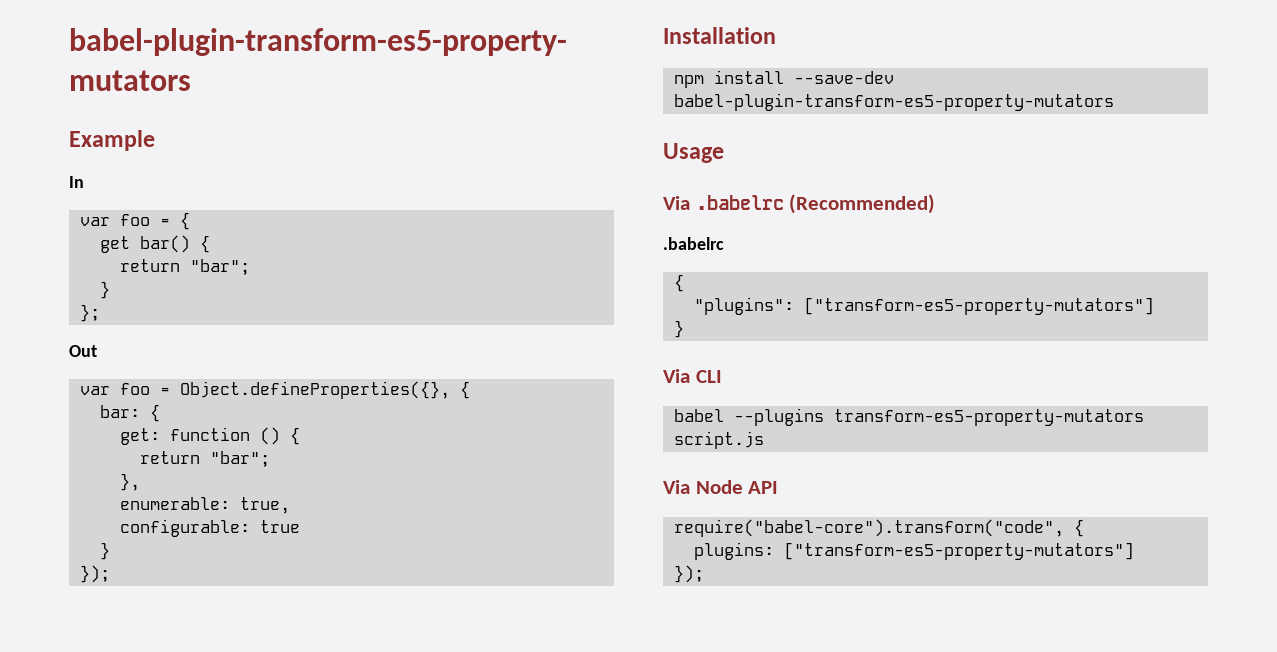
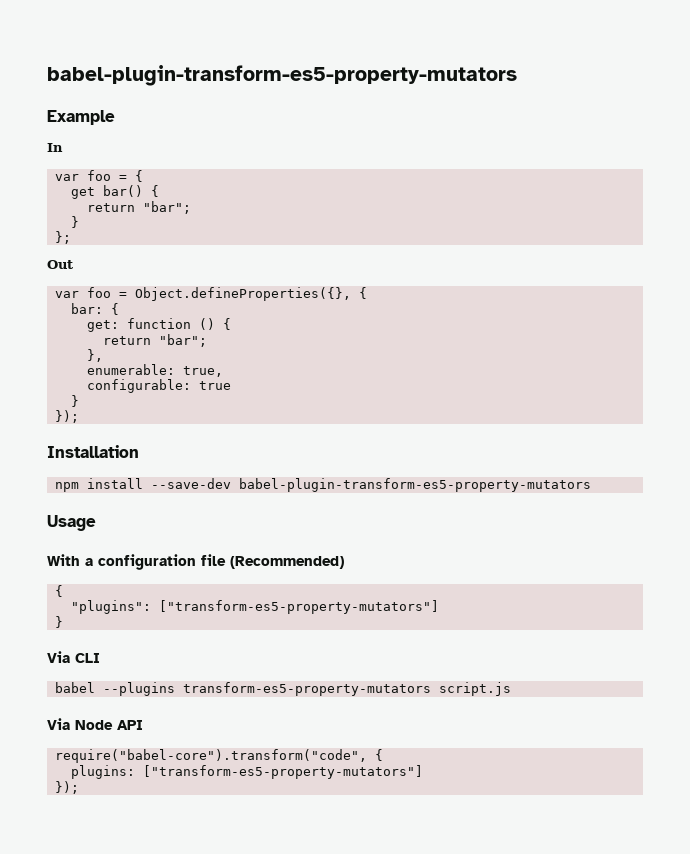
[663,195,784,210] Via .babelrc -> [47,554,226,570] With a configuration file
[663,237,724,250] // .babelrc -> (344, 562) none

